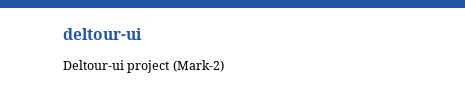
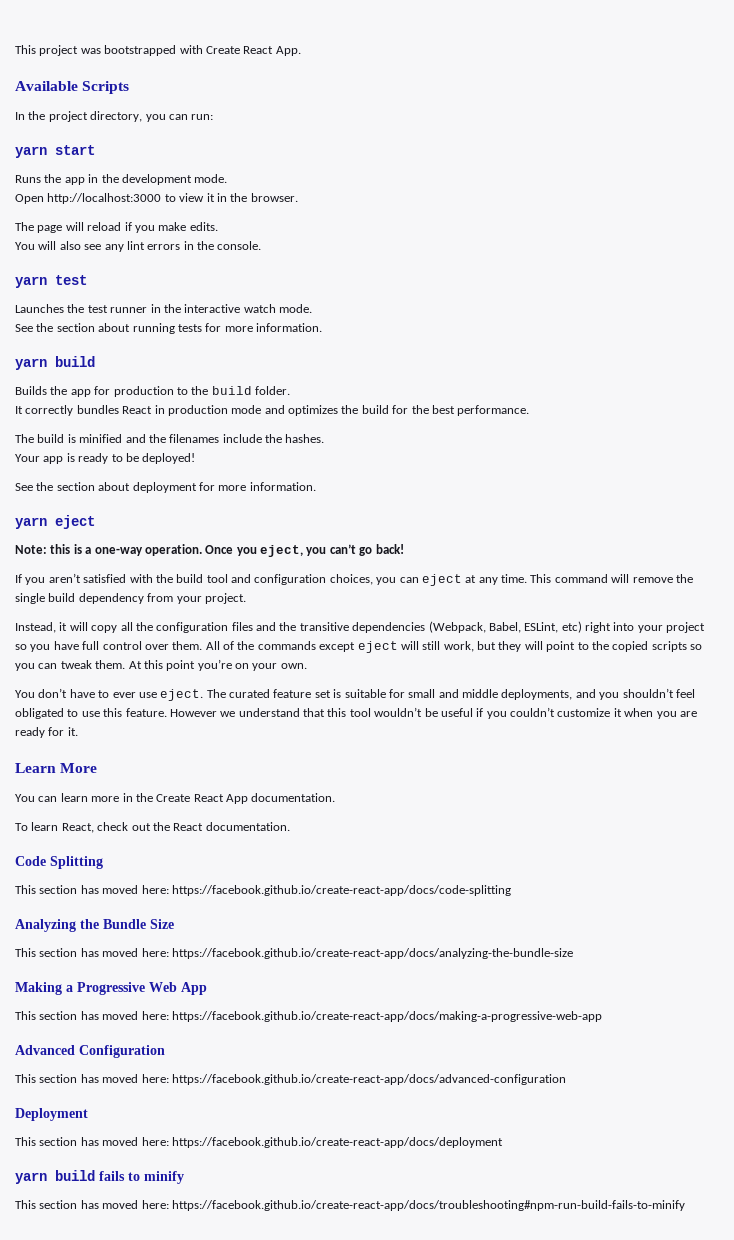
[63,28,142,40] [63,60,224,73] deltour-ui // Deltour-ui project (Mark-2) -> [15,45,301,56] [15,81,130,94] [15,111,214,122] [15,145,95,158] [15,174,228,185] [15,193,298,204] [15,222,218,233] [15,241,262,252] [15,275,87,288] [15,304,312,313] [15,323,322,334] [15,356,95,370] [15,386,290,397] [15,405,530,416] [15,434,325,443] [15,453,196,464] [15,482,316,493] [15,515,95,529] [15,544,404,557] [15,573,693,586] [15,593,246,604] [15,621,706,633] [15,641,702,653] [15,659,307,671] [15,688,695,701] [15,707,697,719] [15,727,78,738] [15,763,98,773] [15,793,336,804] [15,822,290,833] [15,856,103,869] [15,885,511,896] [15,919,174,932] [15,948,573,959] [15,982,207,995] [15,1011,602,1022] [15,1045,165,1058] [15,1074,566,1085] [15,1108,88,1121] [15,1137,503,1148] [15,1170,184,1184] [15,1200,685,1211] This project was bootstrapped with Create React App. // Available Scripts // In the project directory, you can run: // yarn start // Runs the app in the development mode. // Open http://localhost:3000 to view it in the browser. // The page will reload if you make edits. // You will also see any lint errors in the console. // yarn test // Launches the test runner in the interactive watch mode. // See the section about running tests for more information. // yarn build // Builds the app for production to the build folder. // It correctly bundles React in production mode and optimizes the build for the best performance. // The build is minified and the filenames include the hashes. // Your app is ready to be deployed! // See the section about deployment for more information. // yarn eject // Note: this is a one-way operation. Once you eject, you can’t go back! // If you aren’t satisfied with the build tool and configuration choices, you can eject at any time. This command will remove the single build dependency from your project. // Instead, it will copy all the configuration files and the transitive dependencies (Webpack, Babel, ESLint, etc) right into your project so you have full control over them. All of the commands except eject will still work, but they will point to the copied scripts so you can tweak them. At this point you’re on your own. // You don’t have to ever use eject. The curated feature set is suitable for small and middle deployments, and you shouldn’t feel obligated to use this feature. However we understand that this tool wouldn’t be useful if you couldn’t customize it when you are ready for it. // Learn More // You can learn more in the Create React App documentation. // To learn React, check out the React documentation. // Code Splitting // This section has moved here: https://facebook.github.io/create-react-app/docs/code-splitting // Analyzing the Bundle Size // This section has moved here: https://facebook.github.io/create-react-app/docs/analyzing-the-bundle-size // Making a Progressive Web App // This section has moved here: https://facebook.github.io/create-react-app/docs/making-a-progressive-web-app // Advanced Configuration // This section has moved here: https://facebook.github.io/create-react-app/docs/advanced-configuration // Deployment // This section has moved here: https://facebook.github.io/create-react-app/docs/deployment // yarn build fails to minify // This section has moved here: https://facebook.github.io/create-react-app/docs/troubleshooting#npm-run-build-fails-to-minify

